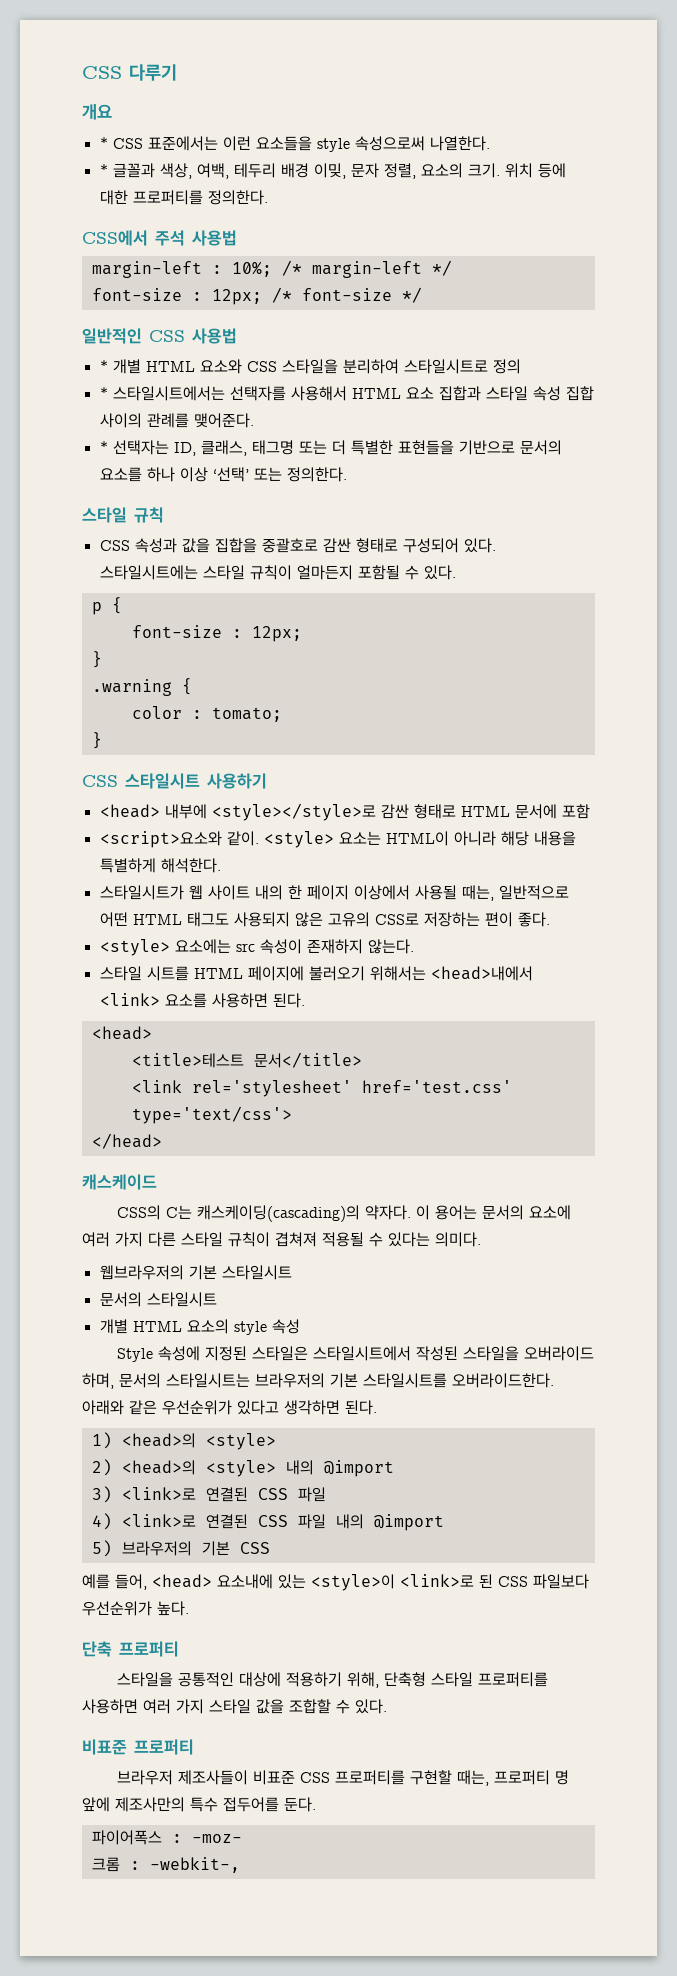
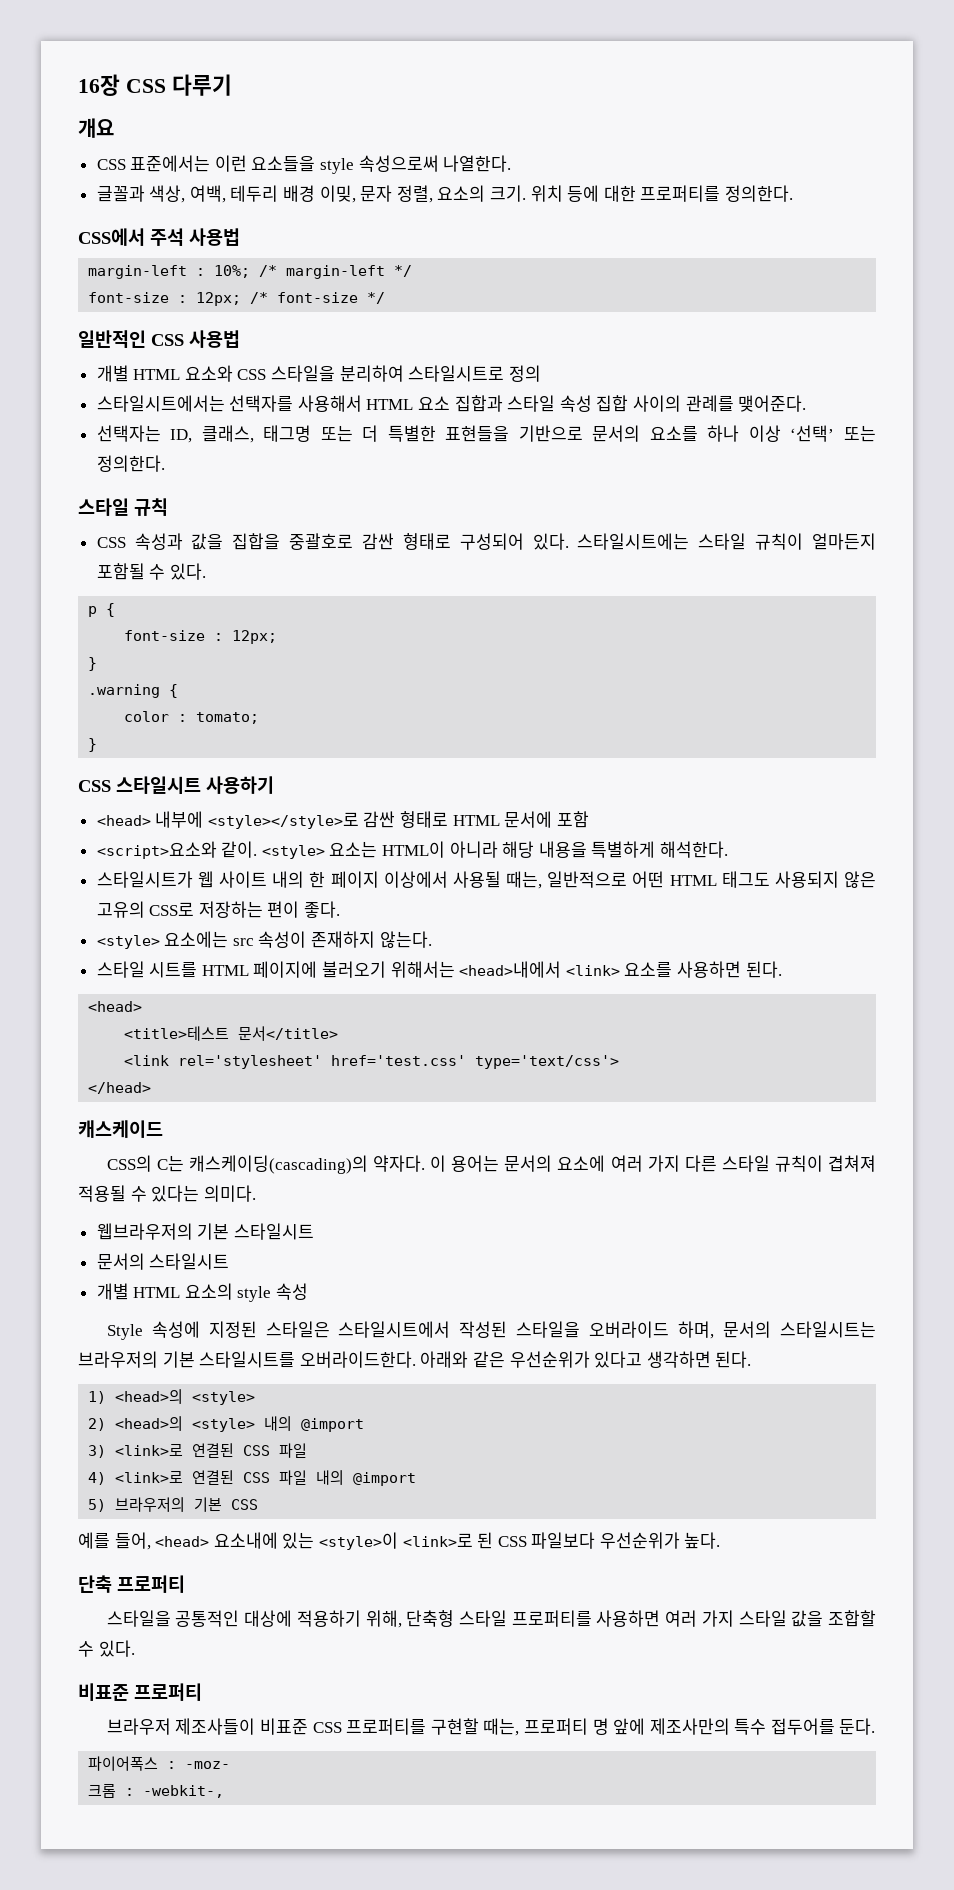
(82, 72) none -> [78,74,120,96] 16장
[99,137,108,149] * -> (114, 128) none
[99,164,108,176] * -> (512, 163) none
[99,360,108,372] * -> (240, 339) none
[99,387,108,399] * -> (541, 373) none
[99,441,108,453] * -> (807, 403) none

